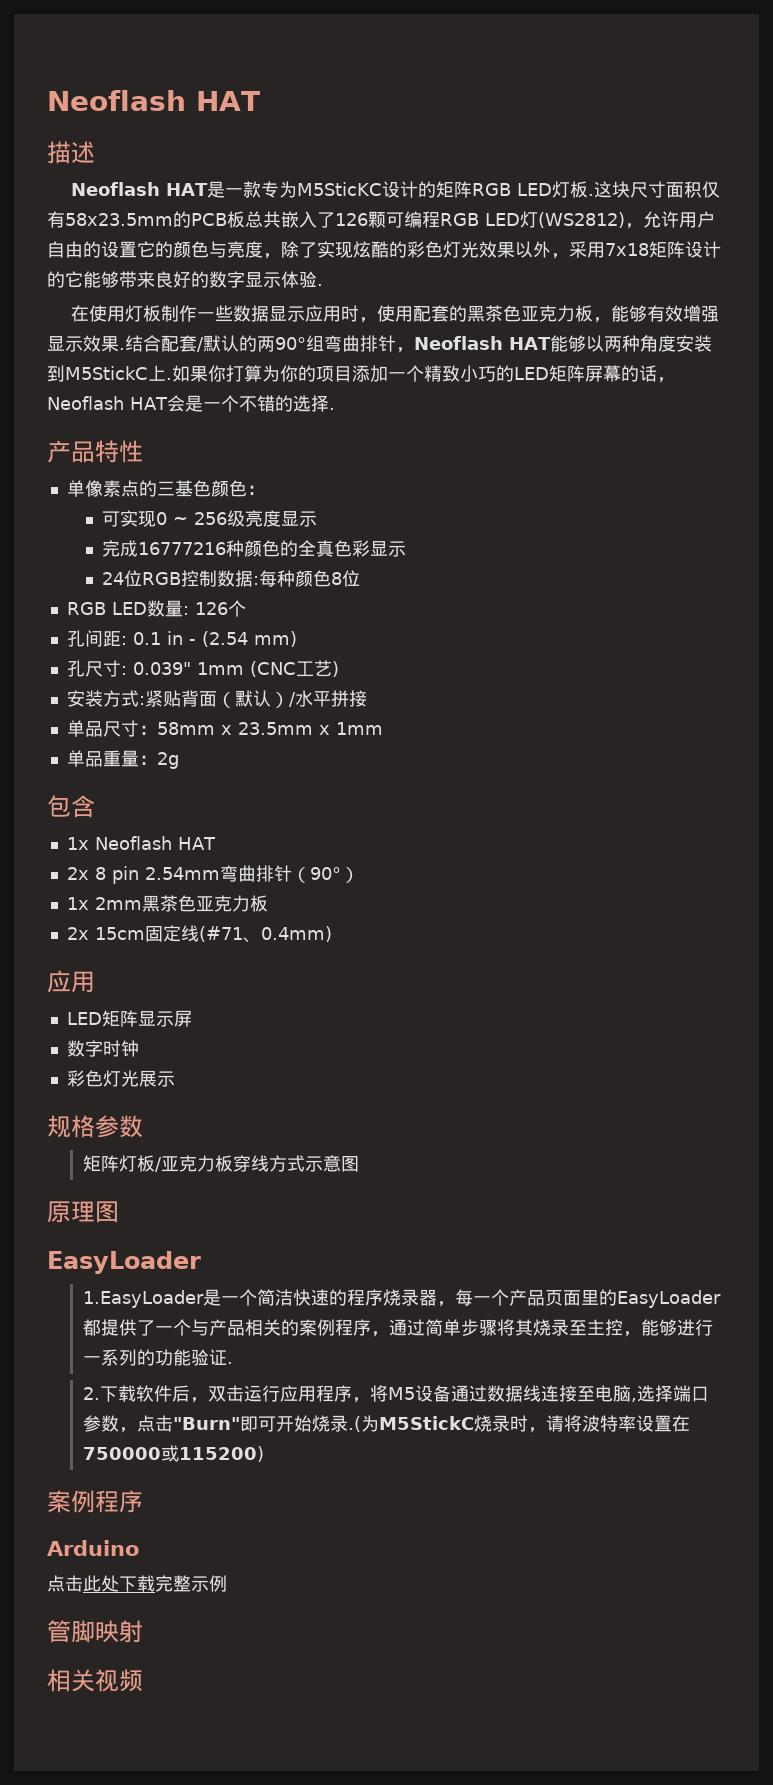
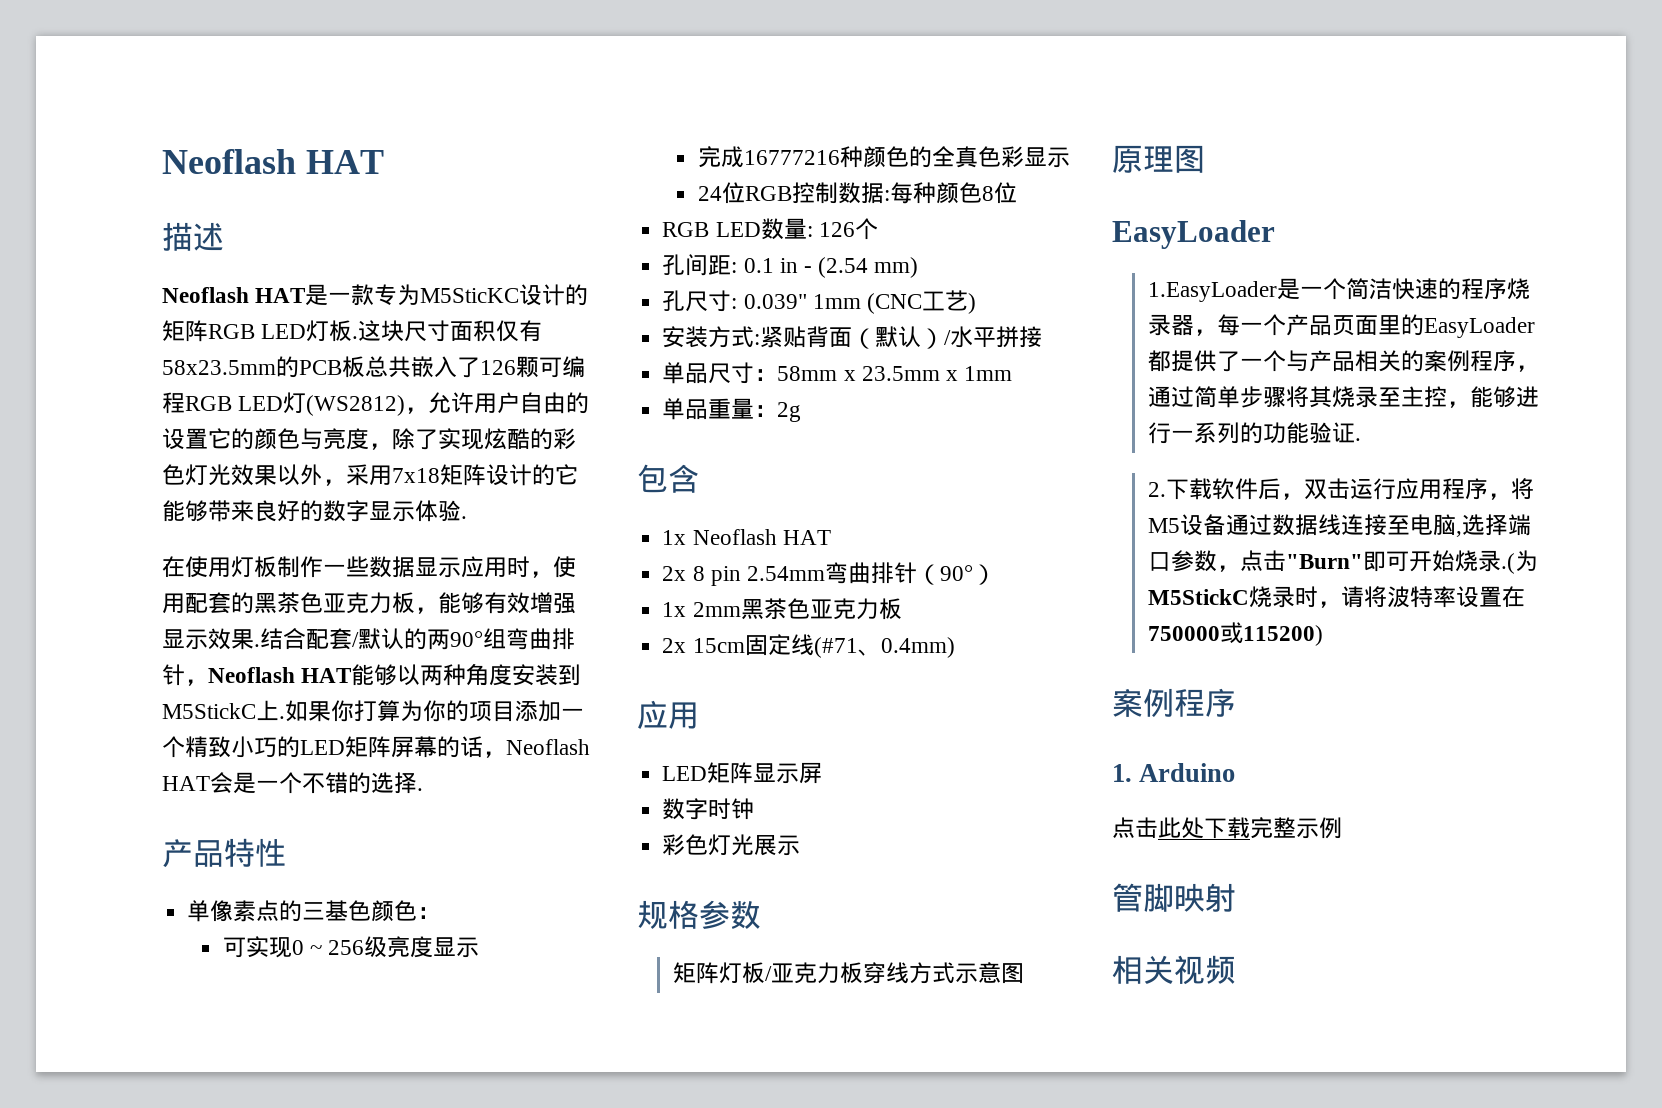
(143, 1501) none -> [1112,764,1132,782] 1.

